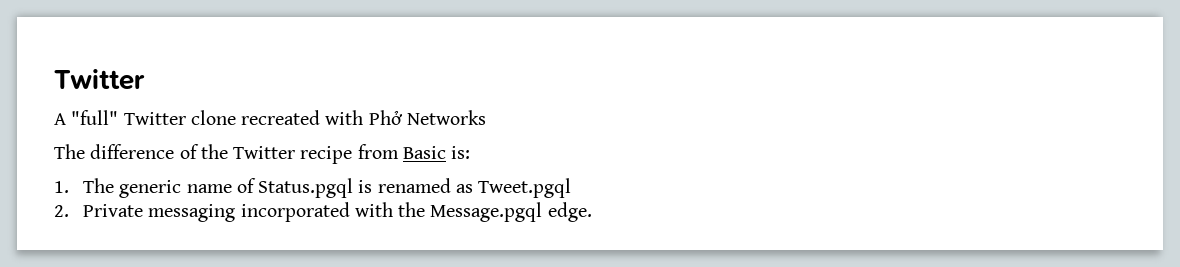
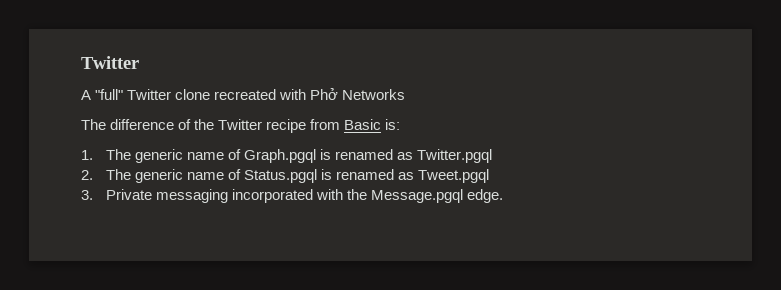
(256, 185) none -> [244,149,493,163] [81,169,242,183] Graph.pgql is renamed as Twitter.pgql // 2. The generic name of
[54,205,69,217] 2. -> [81,190,93,200] 3.

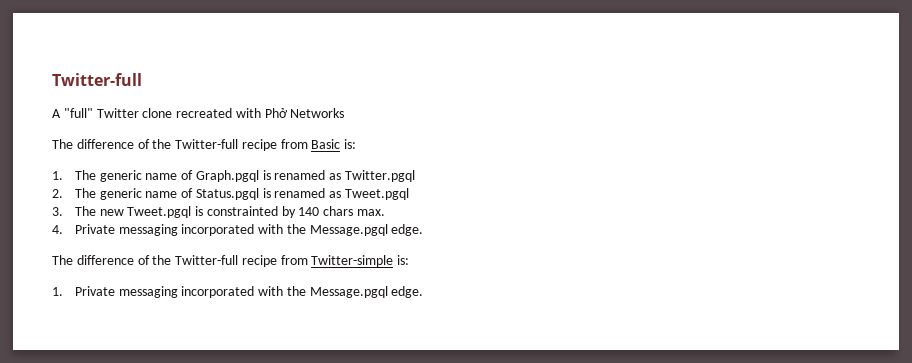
[81,56,139,69] Twitter -> [52,73,142,86] Twitter-full
[218,119,263,130] Twitter -> [175,139,239,149] Twitter-full
[105,189,504,203] Private messaging incorporated with the Message.pgql edge. -> [74,206,386,218] [52,224,424,236] [52,255,410,267] [52,286,424,298] The new Tweet.pgql is constrainted by 140 chars max. // 4. Private messaging incorporated with the Message.pgql edge. // The difference of the Twitter-full recipe from Twitter-simple is: // 1. Private messaging incorporated with the Message.pgql edge.

